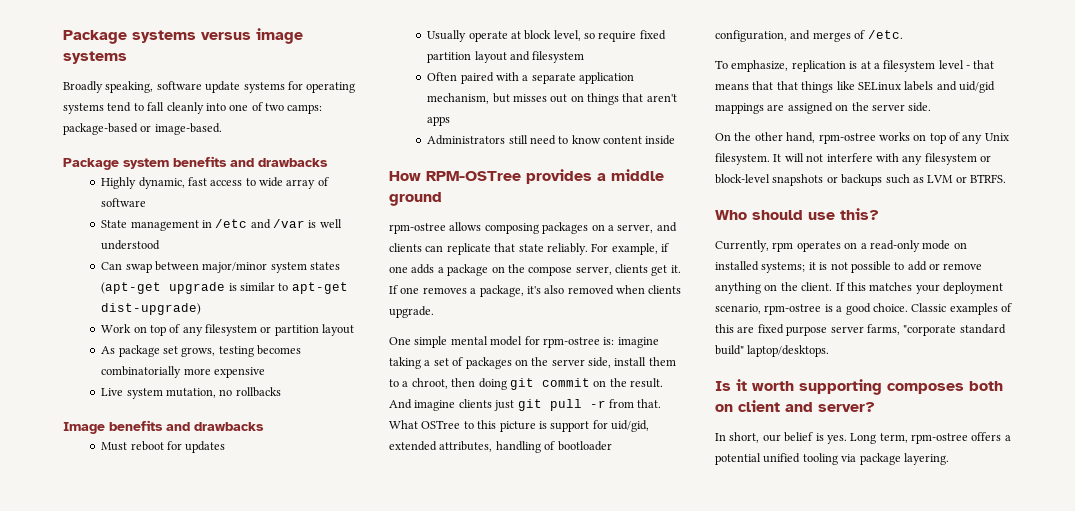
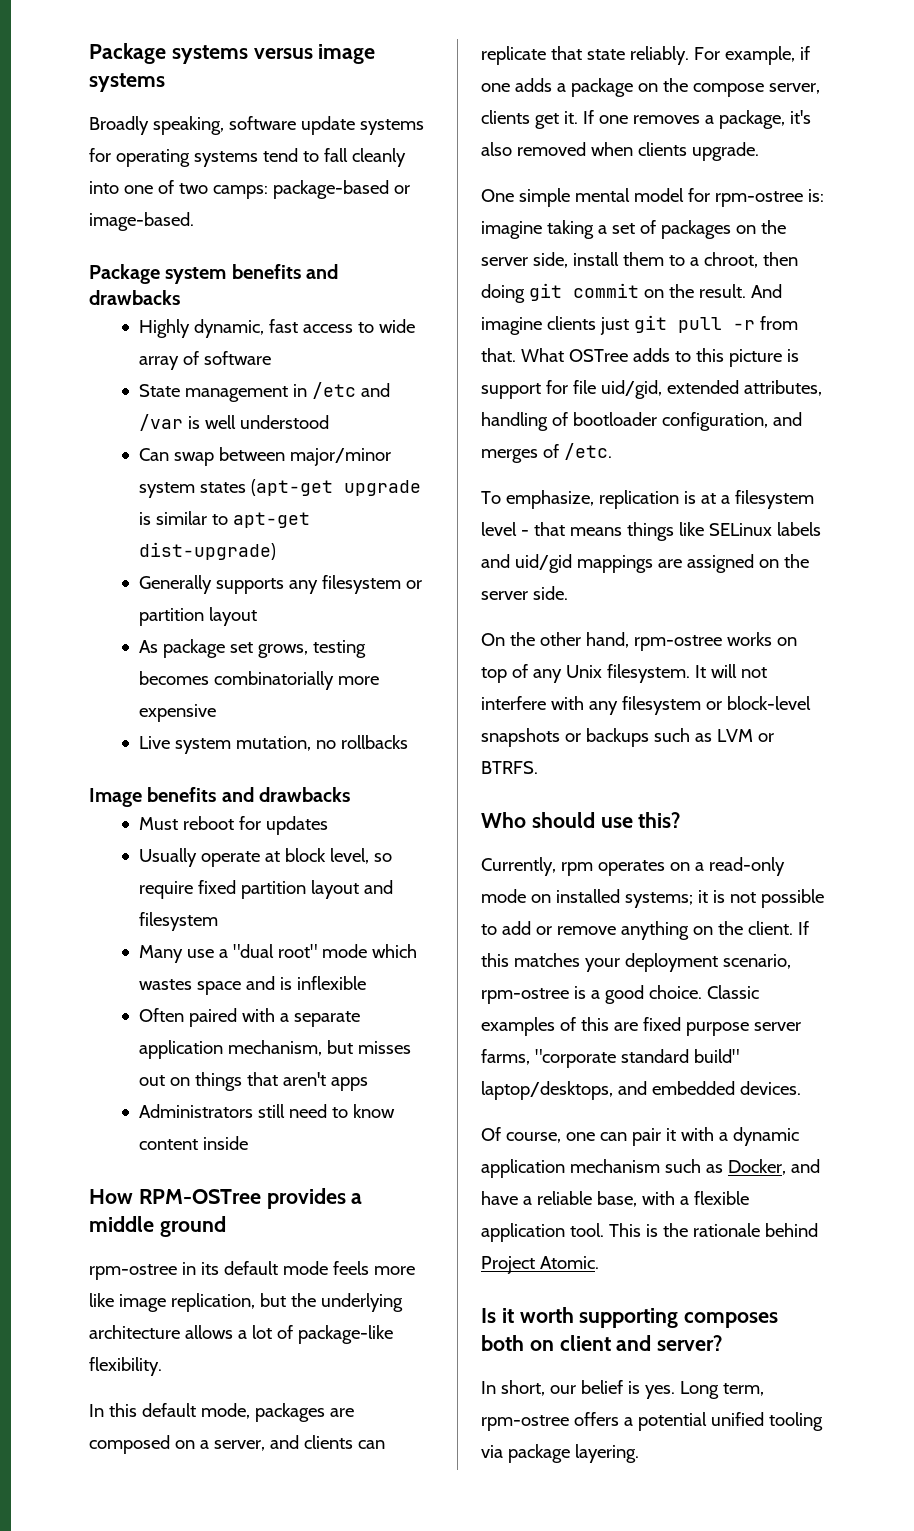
[101,324,181,336] Work on top of -> [138,575,284,594] Generally supports
(585, 57) none -> [138,944,417,963] [138,976,366,995] // Many use a "dual root" mode which wastes space and is inflexible
[449,222,589,234] allows composing packages -> [181,1261,415,1275] [89,1293,403,1312] [89,1325,393,1344] [89,1357,162,1376] [89,1403,354,1422] [89,1435,170,1454] in its default mode feels more like image replication, but the underlying architecture allows a lot of package-like flexibility. // In this default mode, packages are composed
(461, 424) none -> [632,348,670,362] adds
(608, 424) none -> [572,380,596,394] file
[752,81,798,90] that that -> (622, 531) none
[747,345,830,357] laptop/desktops. -> [481,1081,801,1100] [481,1127,799,1146] [481,1159,820,1178] [481,1191,749,1207] [481,1223,818,1242] [481,1256,599,1274] laptop/desktops, and embedded devices. // Of course, one can pair it with a dynamic application mechanism such as Docker, and have a reliable base, with a flexible application tool. This is the rationale behind Project Atomic.

